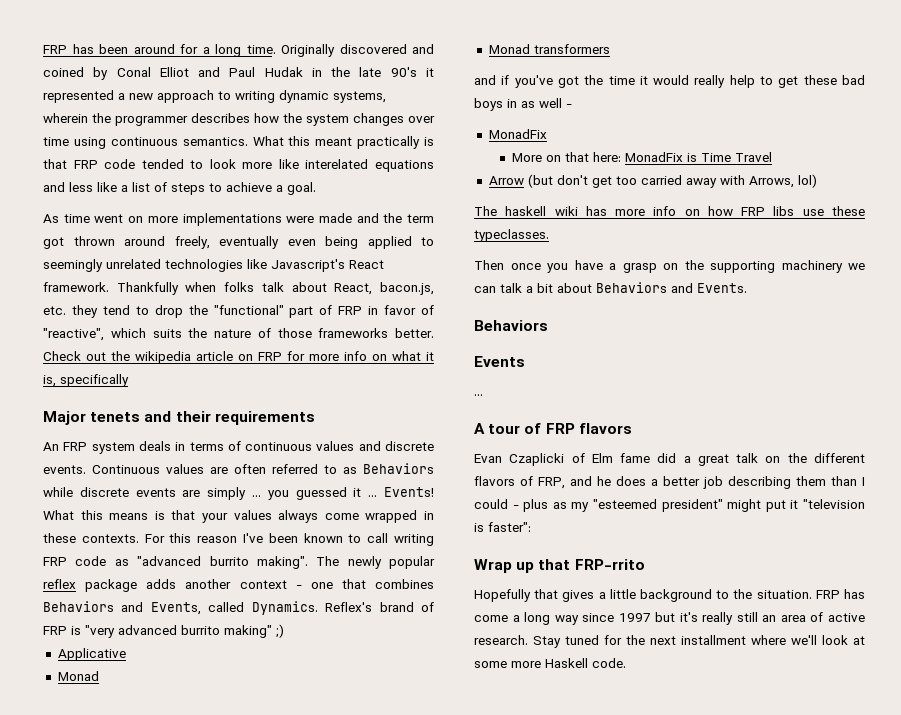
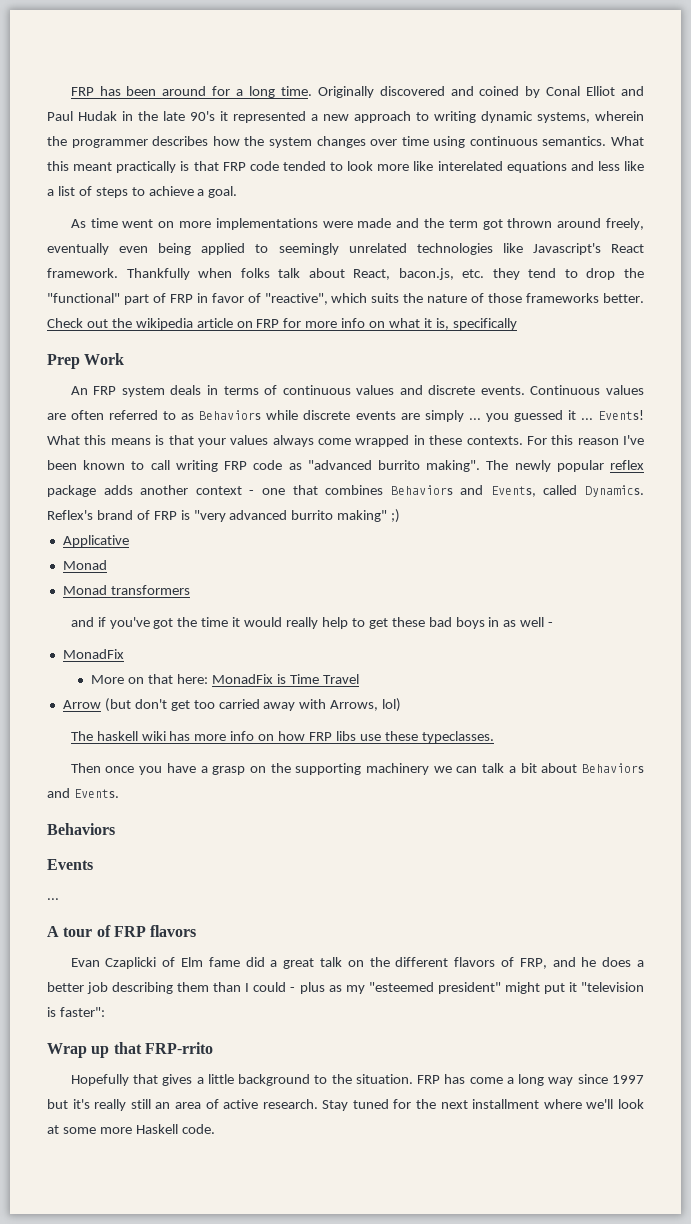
[43,411,315,425] Major tenets and their requirements -> [47,353,125,369] Prep Work

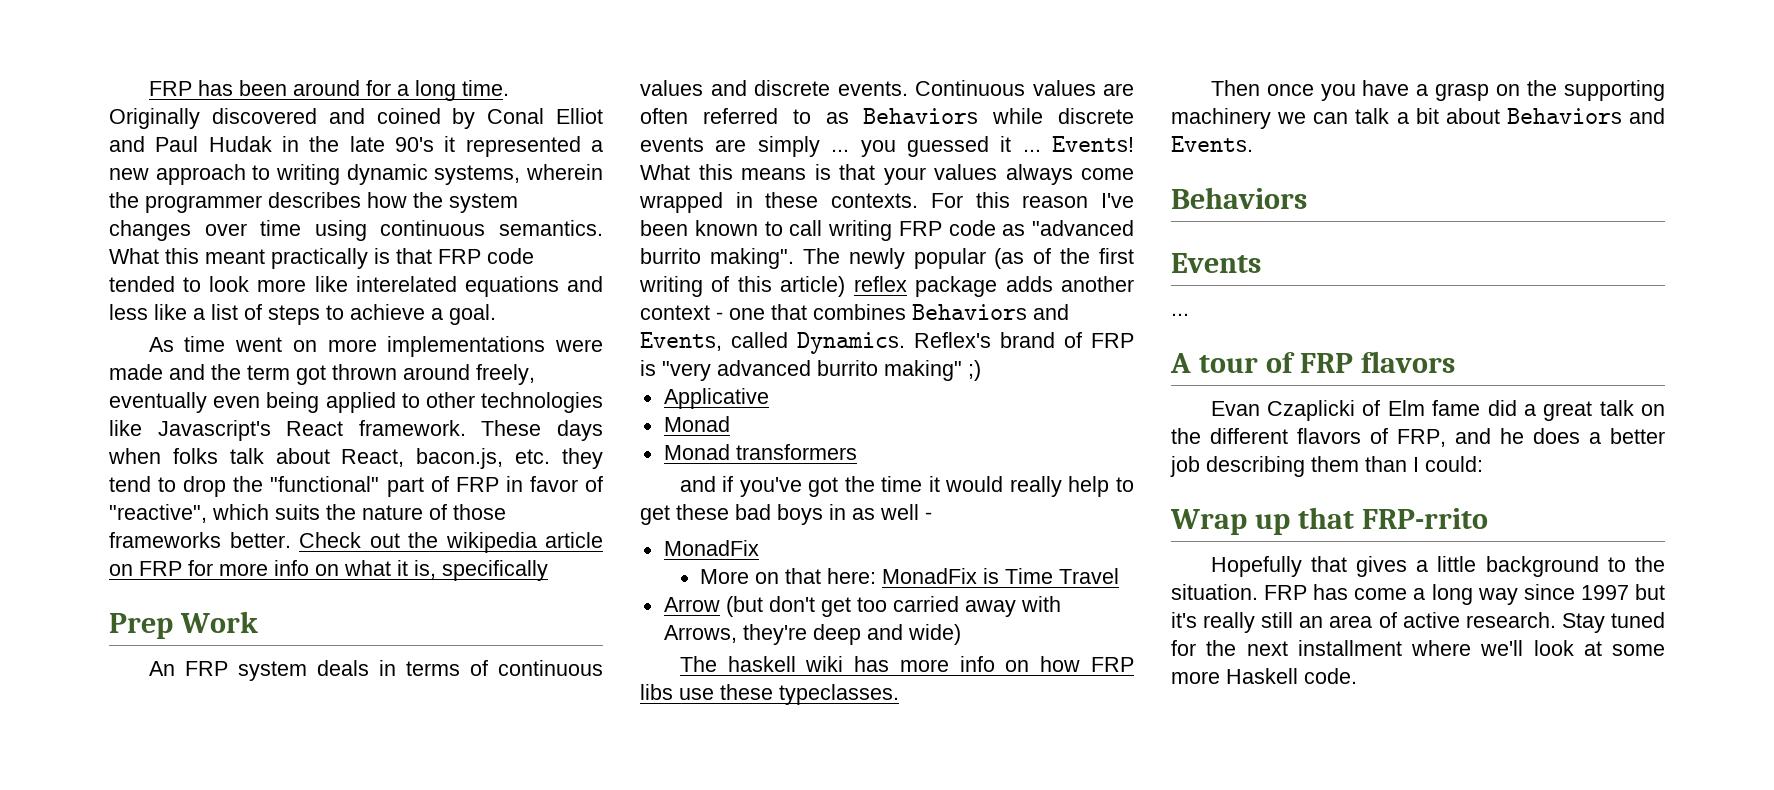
[278,243,407,255] seemingly unrelated -> [425,392,475,408] other
[126,268,190,280] Thankfully -> [481,420,603,441] These days
(604, 466) none -> [994,248,1134,269] [639,276,846,297] (as of the first writing of this article)
[382,698,402,712] lol) -> [742,624,961,645] they're deep and wide)
[253,982,644,994] [47,1007,105,1017] could - plus as my "esteemed president" might put it "television is faster": -> [1425,456,1483,472] could:

